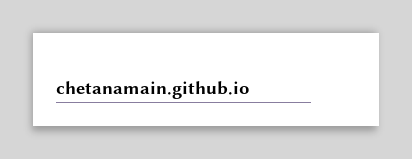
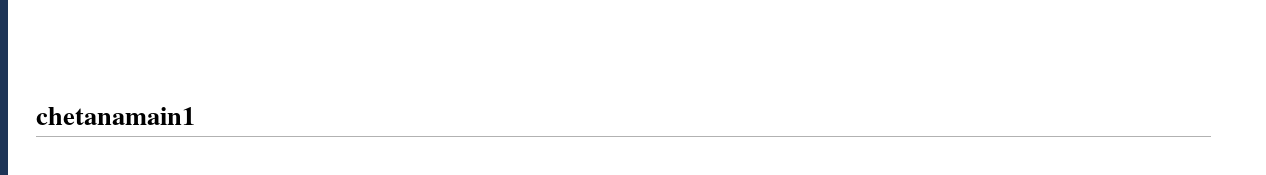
[56,81,249,99] chetanamain.github.io -> [36,107,195,125] chetanamain1

